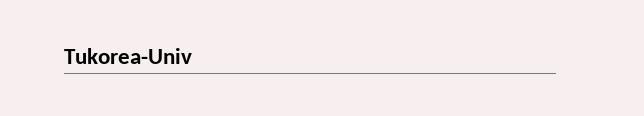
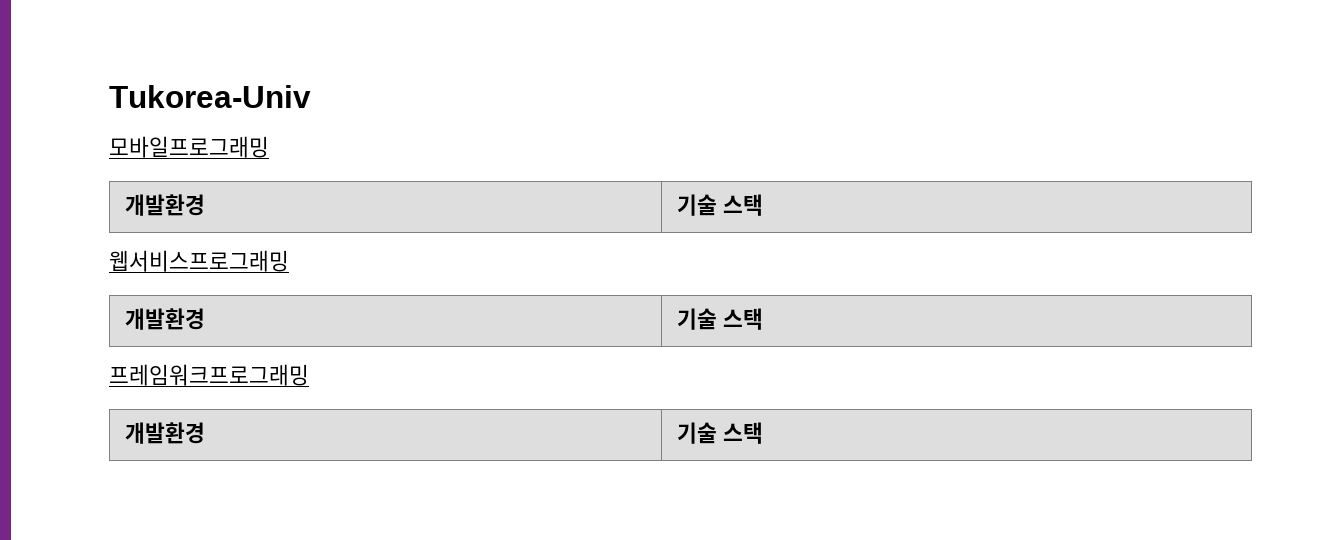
(192, 56) none -> [109,136,269,158] [124,194,205,216] [676,194,763,216] [109,250,289,272] [124,308,205,330] [676,308,763,330] [109,364,309,386] [124,422,205,444] [676,422,763,444] // 모바일프로그래밍 // 개발환경 | 기술 스택 // 웹서비스프로그래밍 // 개발환경 | 기술 스택 // 프레임워크프로그래밍 // 개발환경 | 기술 스택

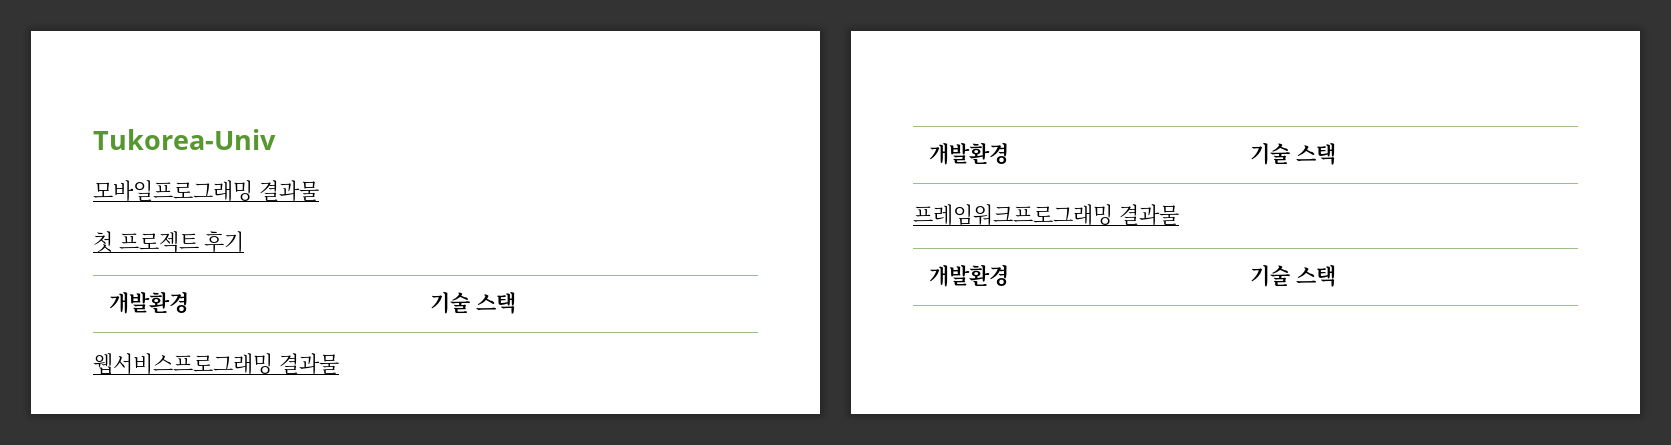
(269, 147) none -> [258,180,319,202] [93,231,245,253] 결과물 // 첫 프로젝트 후기
(289, 261) none -> [278,353,339,375] 결과물
(309, 375) none -> [1118,204,1179,226] 결과물

